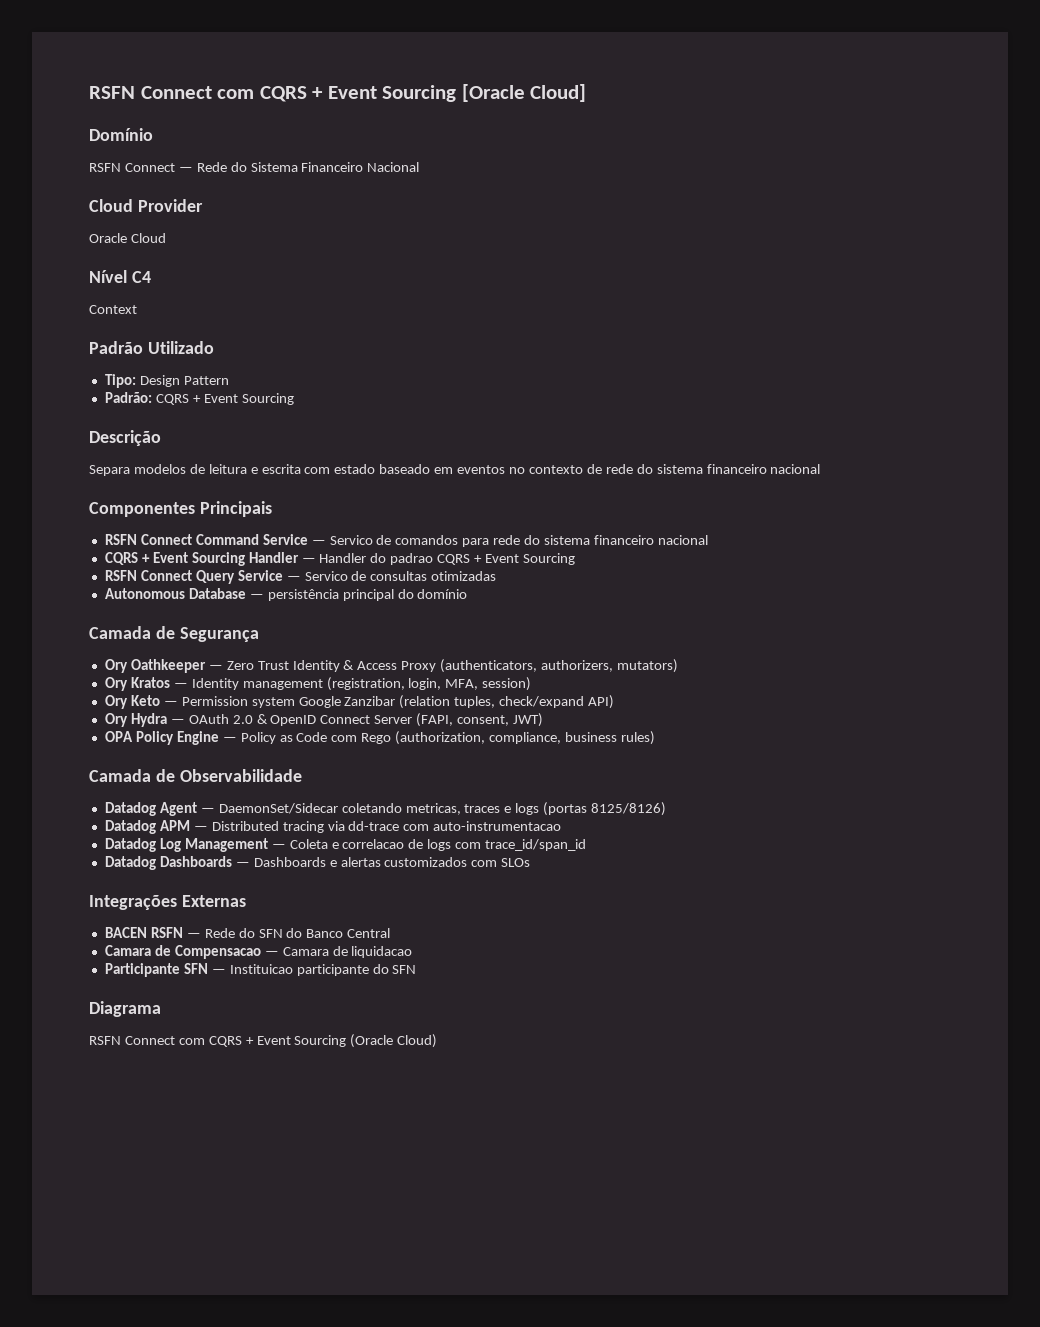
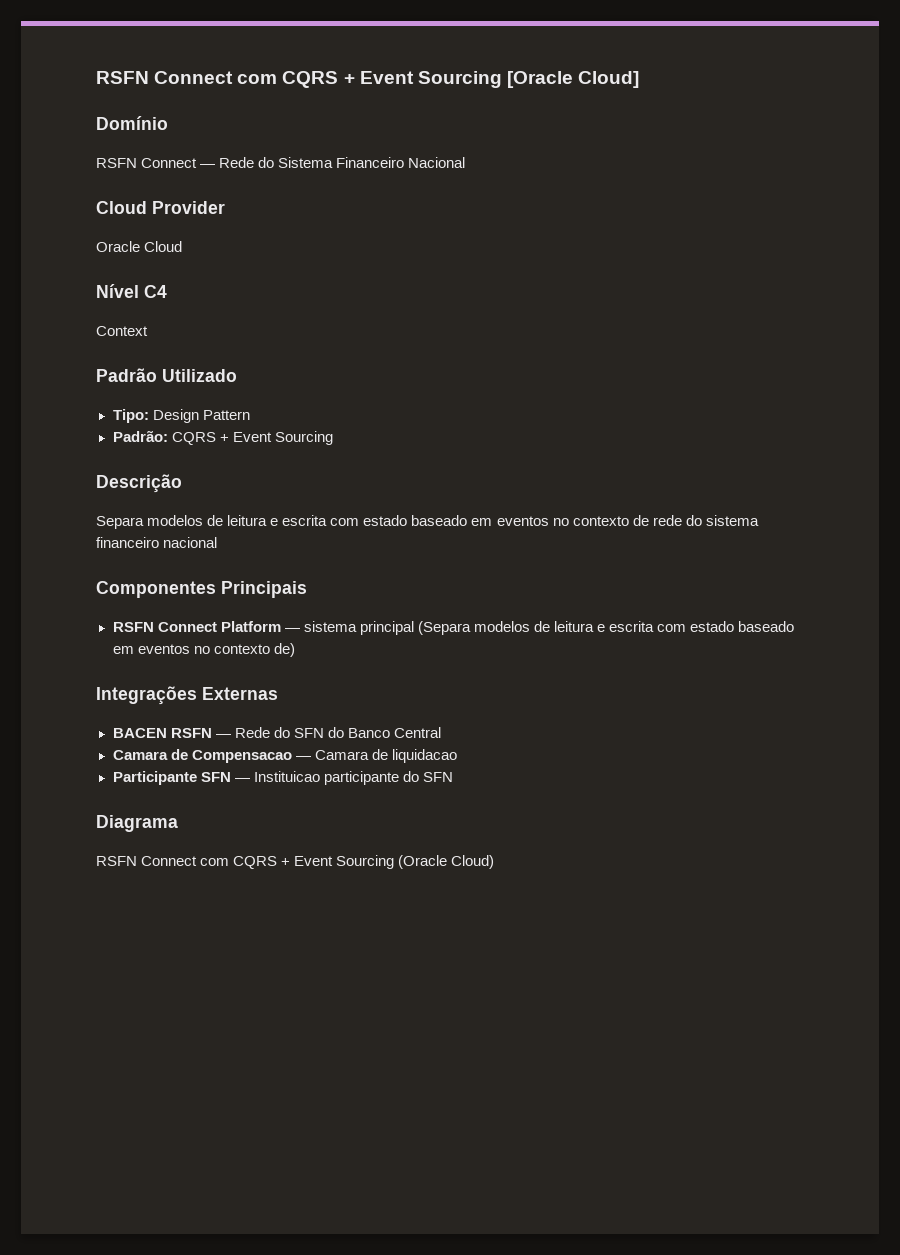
[195,534,708,547] [104,552,575,566] [104,570,497,584] [104,588,468,601] [89,626,259,642] [104,659,679,673] [104,677,532,691] [104,695,615,709] [104,713,544,727] [104,731,655,745] [89,769,302,782] [104,802,667,816] [104,820,562,834] [104,838,587,852] [104,856,531,870] Command Service — Servico de comandos para rede do sistema financeiro nacional // CQRS + Event Sourcing Handler — Handler do padrao CQRS + Event Sourcing // RSFN Connect Query Service — Servico de consultas otimizadas // Autonomous Database — persistência principal do domínio // Camada de Segurança // Ory Oathkeeper — Zero Trust Identity & Access Proxy (authenticators, authorizers, mutators) // Ory Kratos — Identity management (registration, login, MFA, session) // Ory Keto — Permission system Google Zanzibar (relation tuples, check/expand API) // Ory Hydra — OAuth 2.0 & OpenID Connect Server (FAPI, consent, JWT) // OPA Policy Engine — Policy as Code com Rego (authorization, compliance, business rules) // Camada de Observabilidade // Datadog Agent — DaemonSet/Sidecar coletando metricas, traces e logs (portas 8125/8126) // Datadog APM — Distributed tracing via dd-trace com auto-instrumentacao // Datadog Log Management — Coleta e correlacao de logs com trace_id/span_id // Datadog Dashboards — Dashboards e alertas customizados com SLOs -> [220,621,795,635] [112,643,295,657] Platform — sistema principal (Separa modelos de leitura e escrita com estado baseado em eventos no contexto de)

